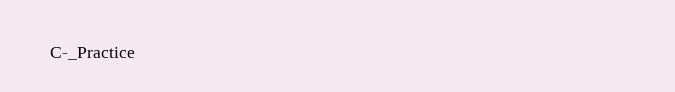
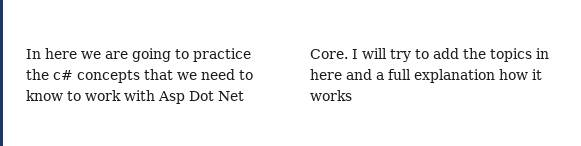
[50,47,135,60] C-_Practice -> [26,48,251,62] [26,69,253,83] [26,90,244,104] [310,48,549,62] [310,69,542,83] [310,90,352,101] In here we are going to practice the c# concepts that we need to know to work with Asp Dot Net Core. I will try to add the topics in here and a full explanation how it works

